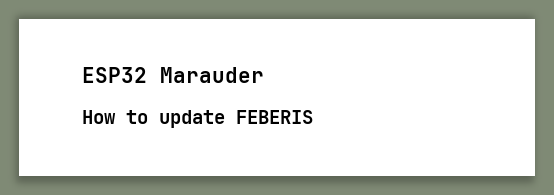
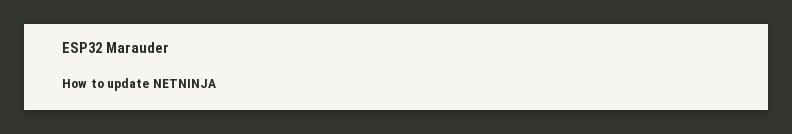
[236,110,313,124] FEBERIS -> [152,79,216,88] NETNINJA

